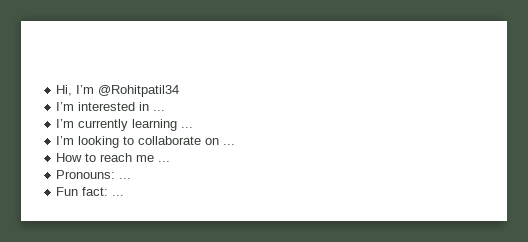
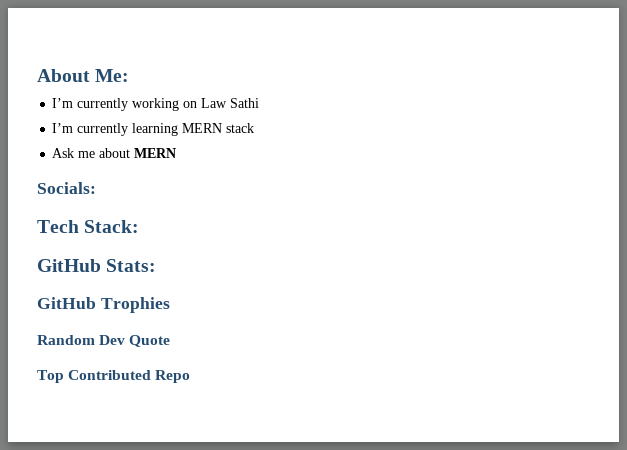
[56,85,180,97] [56,102,166,111] [56,119,194,131] [56,136,236,148] [56,153,171,162] [56,170,132,179] [56,187,125,196] Hi, I’m @Rohitpatil34 // I’m interested in ... // I’m currently learning ... // I’m looking to collaborate on ... // How to reach me ... // Pronouns: ... // Fun fact: ... -> [37,69,130,82] [52,98,260,111] [52,123,255,136] [52,148,177,158] [37,182,96,194] [37,220,140,233] [37,259,157,272] [37,297,170,313] [37,335,171,347] [37,370,191,383] About Me: // I’m currently working on Law Sathi // I’m currently learning MERN stack // Ask me about MERN // Socials: // Tech Stack: // GitHub Stats: // GitHub Trophies // Random Dev Quote // Top Contributed Repo

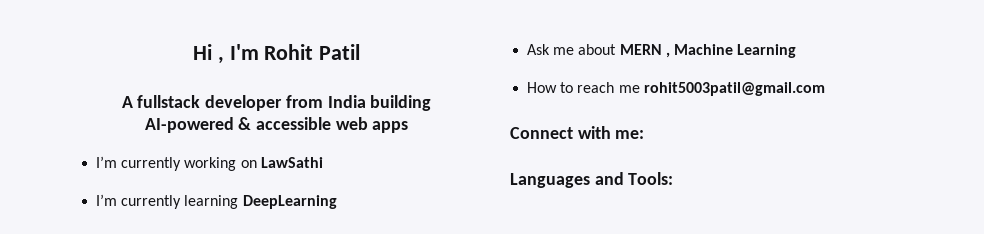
[37,69,130,82] About Me: -> [192,44,361,64] [121,95,432,111] [144,117,409,133] Hi , I'm Rohit Patil // A fullstack developer from India building AI-powered & accessible web apps
[201,98,260,108] Law Sathi -> [260,157,323,168] LawSathi
[182,123,255,133] MERN stack -> [242,195,337,209] DeepLearning
[37,182,96,194] [37,220,140,233] [37,259,157,272] [37,297,170,313] [37,335,171,347] [37,370,191,383] // Socials: // Tech Stack: // GitHub Stats: // GitHub Trophies // Random Dev Quote // Top Contributed Repo -> [665,44,797,58] [527,82,825,96] [510,126,645,139] [510,172,674,188] , Machine Learning // How to reach me rohit5003patil@gmail.com // Connect with me: // Languages and Tools:

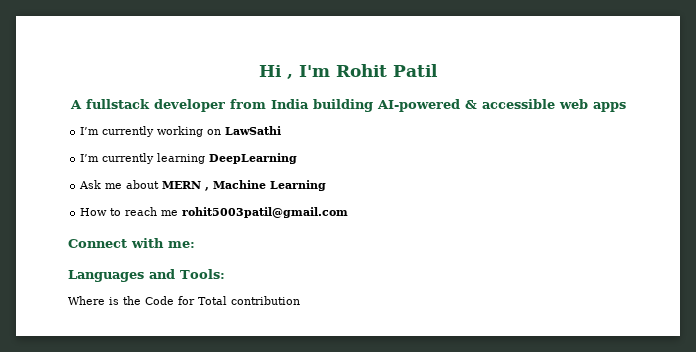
(674, 178) none -> [68,296,300,305] // Where is the Code for Total contribution

